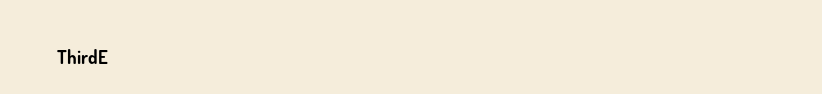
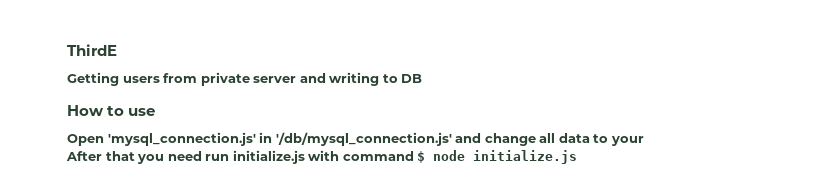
(108, 56) none -> [67,72,423,86] [67,105,156,116] [67,132,644,146] [66,150,578,164] // Getting users from private server and writing to DB // How to use // Open 'mysql_connection.js' in '/db/mysql_connection.js' and change all data to your // After that you need run initialize.js with command $ node initialize.js

